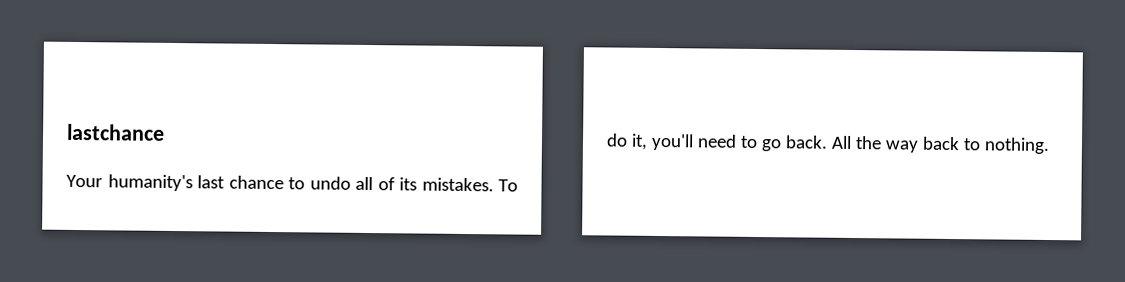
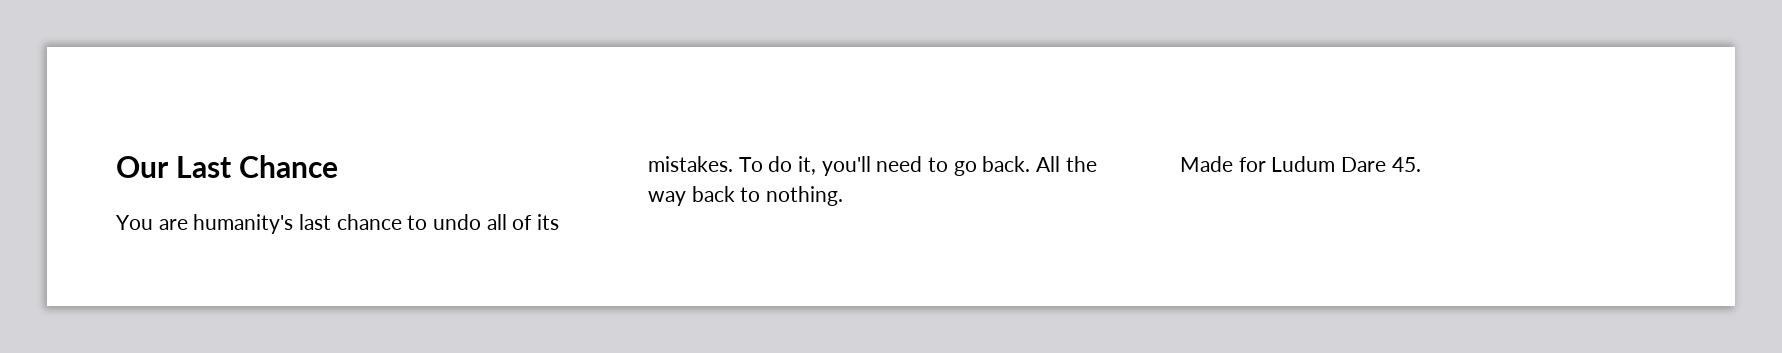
[66,123,165,141] [66,174,103,188] lastchance // Your -> [116,155,338,178] [116,215,188,230] Our Last Chance // You are
(1050, 146) none -> [1180,156,1421,172] // Made for Ludum Dare 45.

